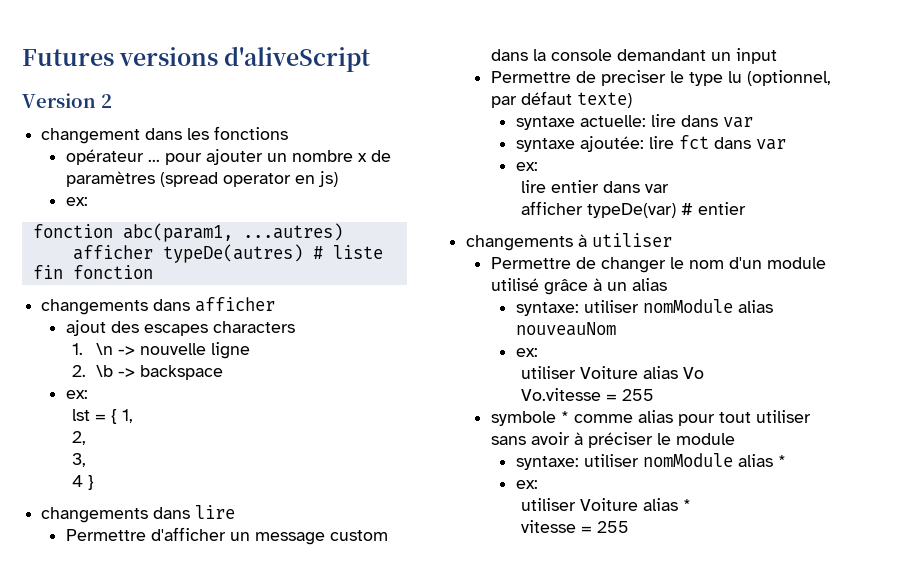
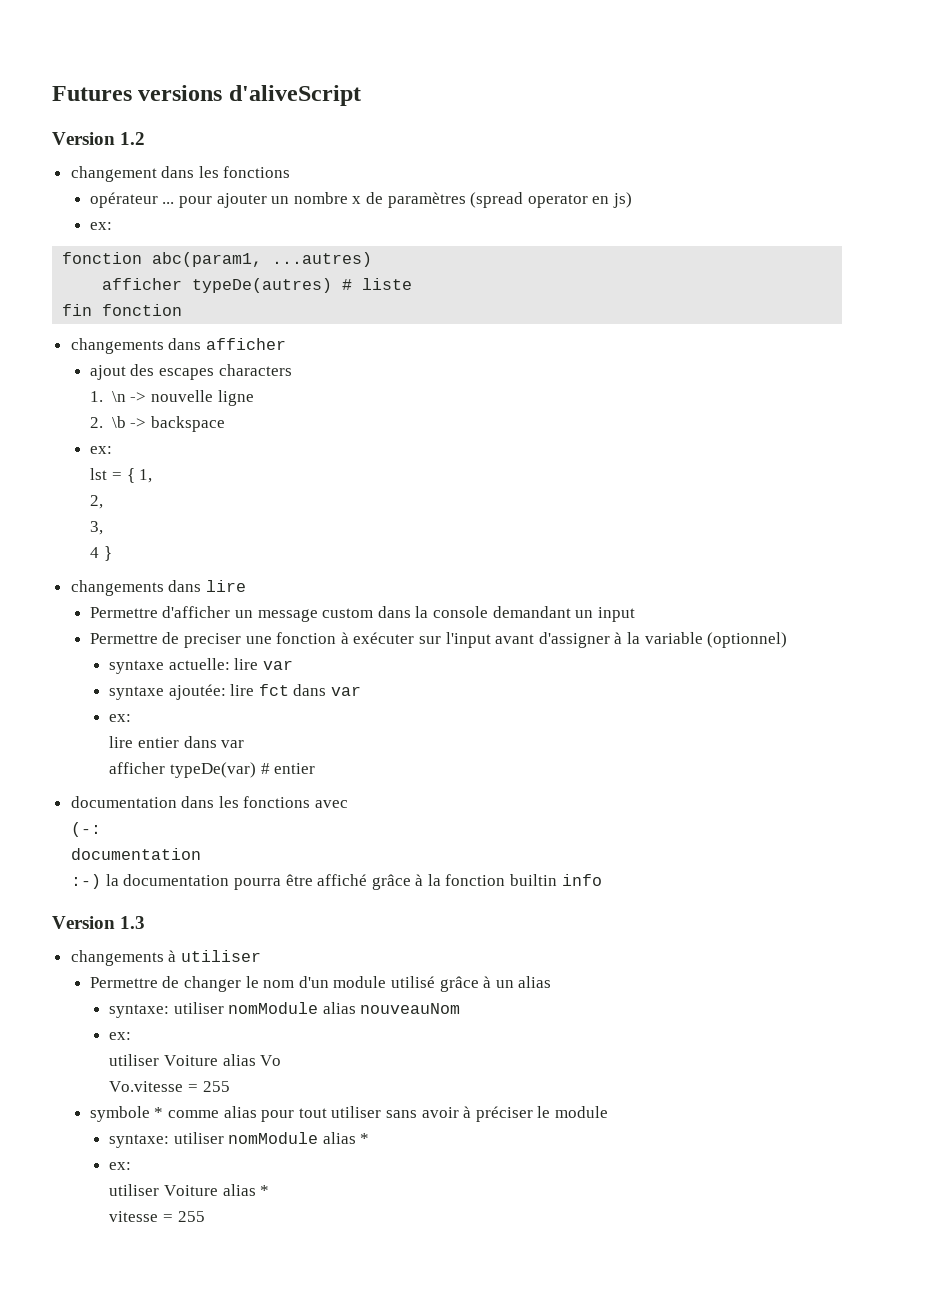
[101,94,112,108] 2 -> [120,132,146,145] 1.2
[669,70,831,86] [490,91,632,108] le type lu (optionnel, par défaut texte) -> [245,632,788,648] une fonction à exécuter sur l'input avant d'assigner à la variable (optionnel)
[680,115,718,127] dans -> (259, 664) none
(747, 208) none -> [70,796,349,808] [71,822,102,837] [71,848,202,860] [71,874,602,890] [52,916,146,929] // documentation dans les fonctions avec // (-: // documentation // :-) la documentation pourra être affiché grâce à la fonction builtin info // Version 1.3

